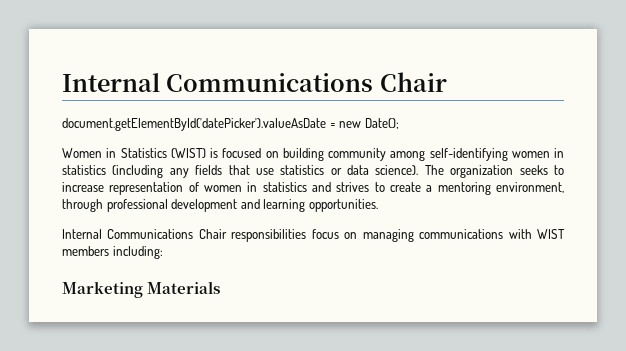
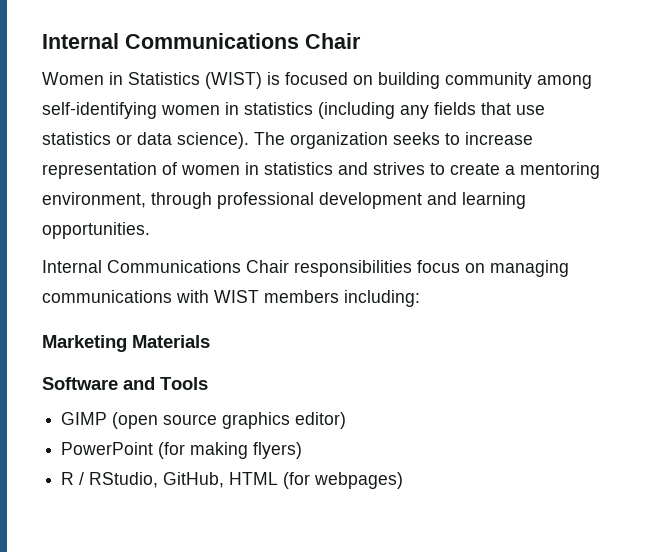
[62,72,447,92] [62,118,399,131] Internal Communications Chair // document.getElementById('datePicker').valueAsDate = new Date(); -> [42,33,361,49] Internal Communications Chair
(221, 287) none -> [42,377,208,390] [61,412,347,429] [61,442,303,459] [61,472,404,489] // Software and Tools // GIMP (open source graphics editor) // PowerPoint (for making flyers) // R / RStudio, GitHub, HTML (for webpages)

